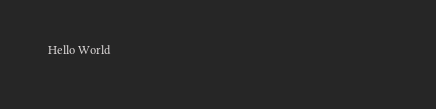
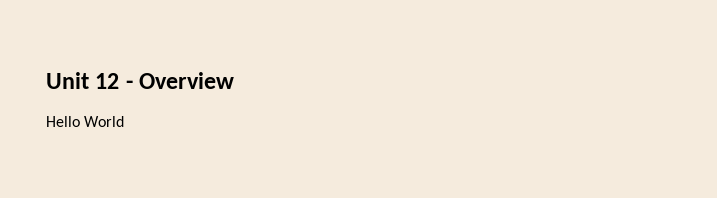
(48, 49) none -> [46,72,235,89] Unit 12 - Overview //

